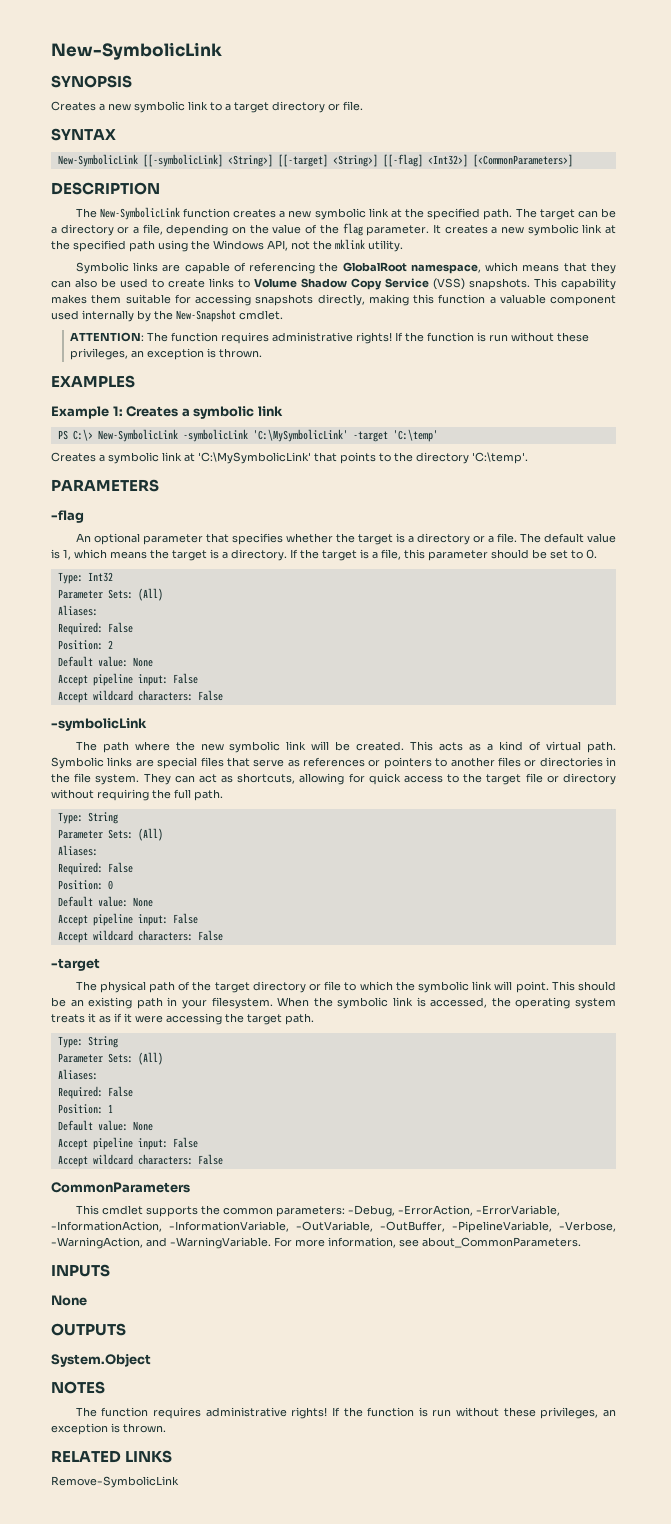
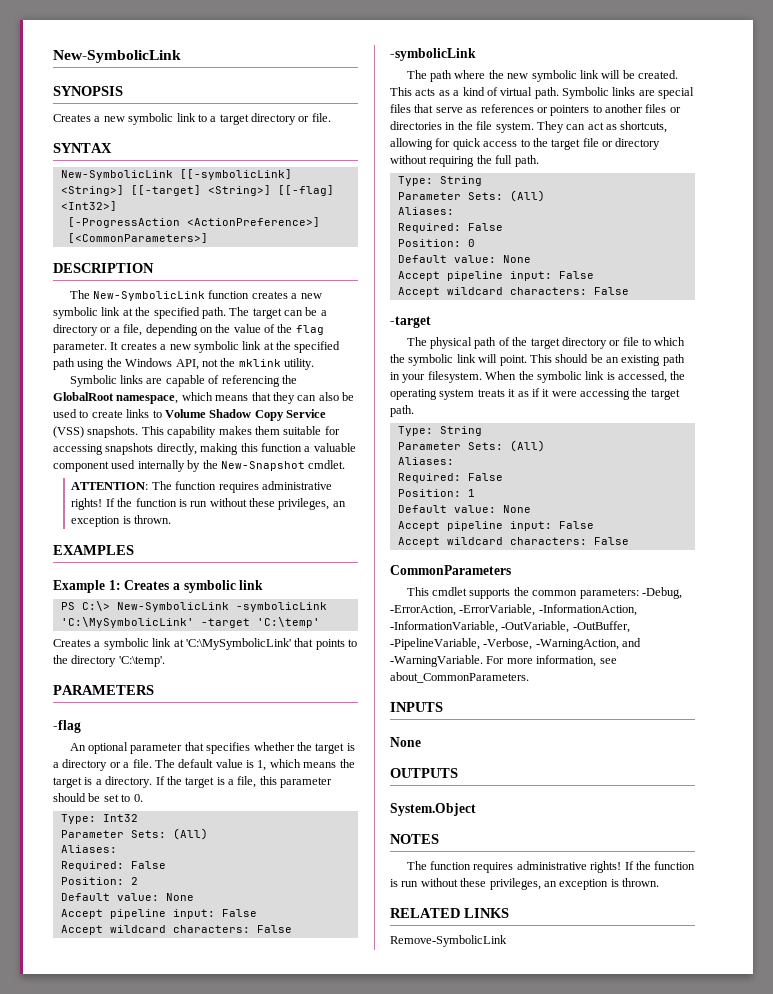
(468, 160) none -> [67,217,320,228] // [-ProgressAction <ActionPreference>]

